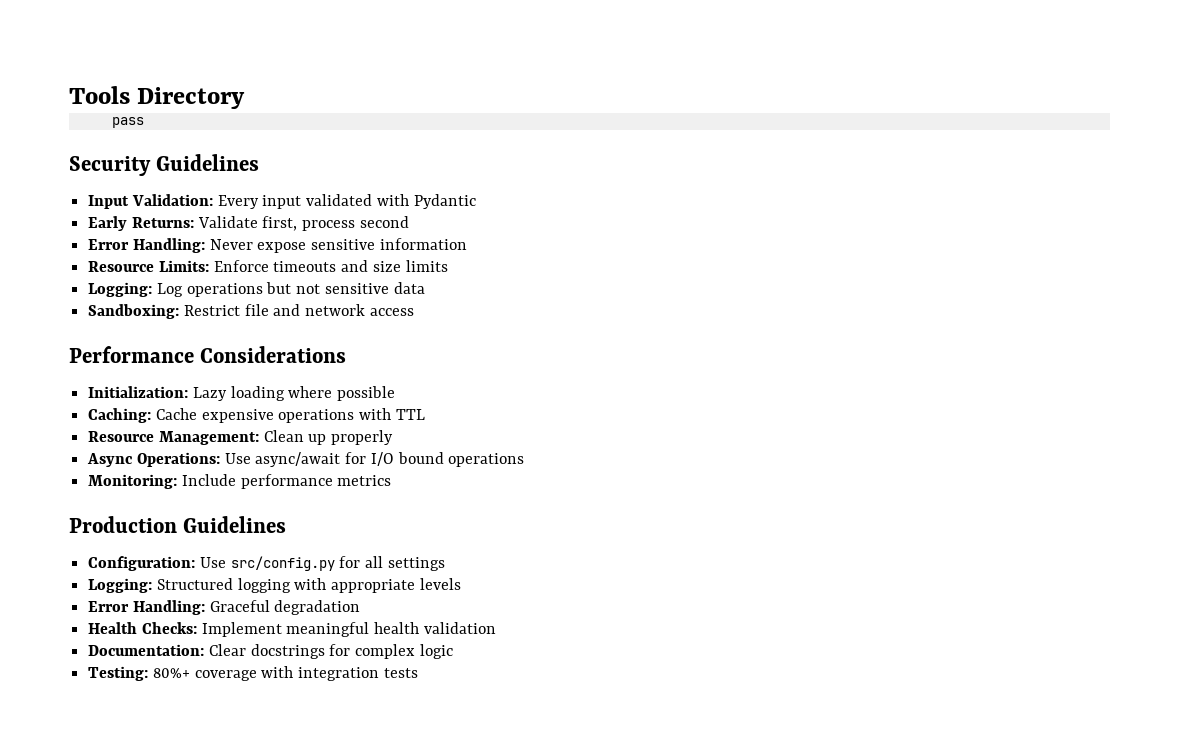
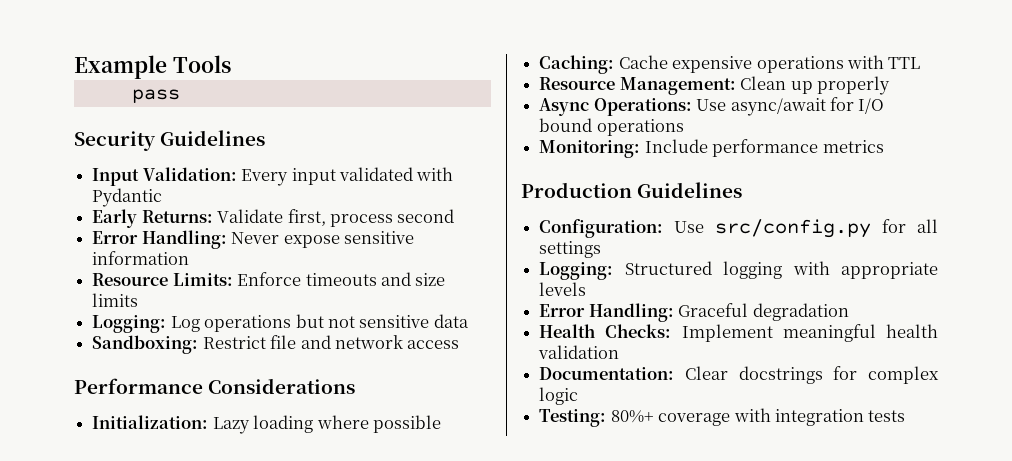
(69, 95) none -> [74,55,167,79] Example
[137,87,246,109] Directory -> (231, 64) none

